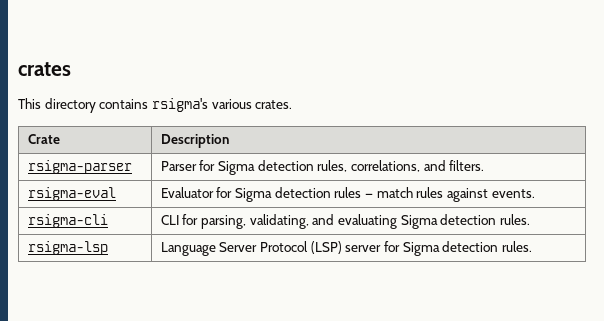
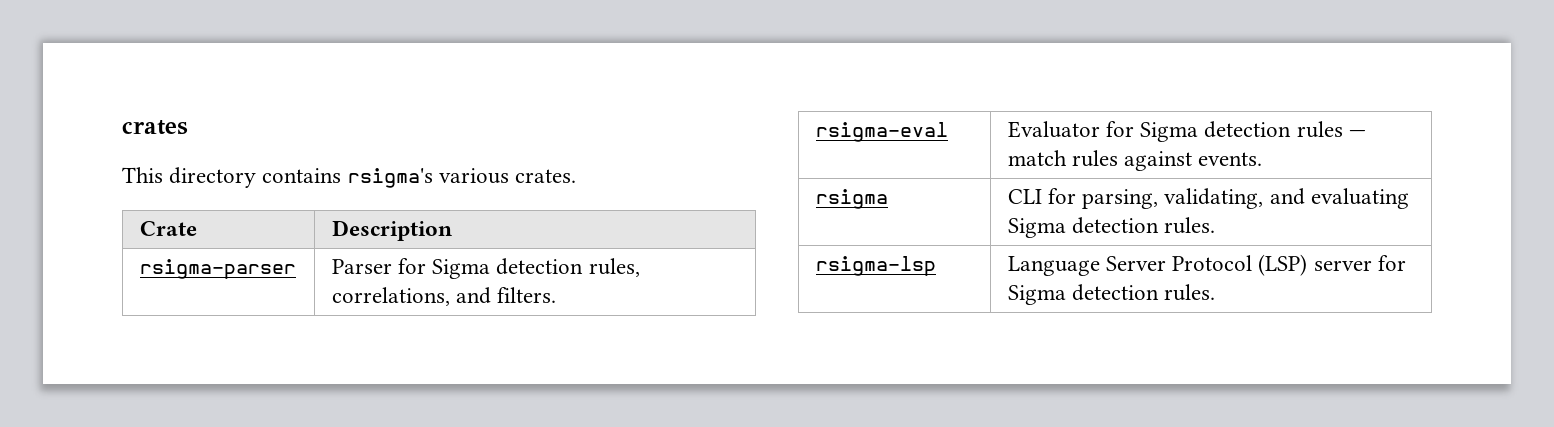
[27,214,108,228] rsigma-cli -> [815,189,888,209] rsigma

